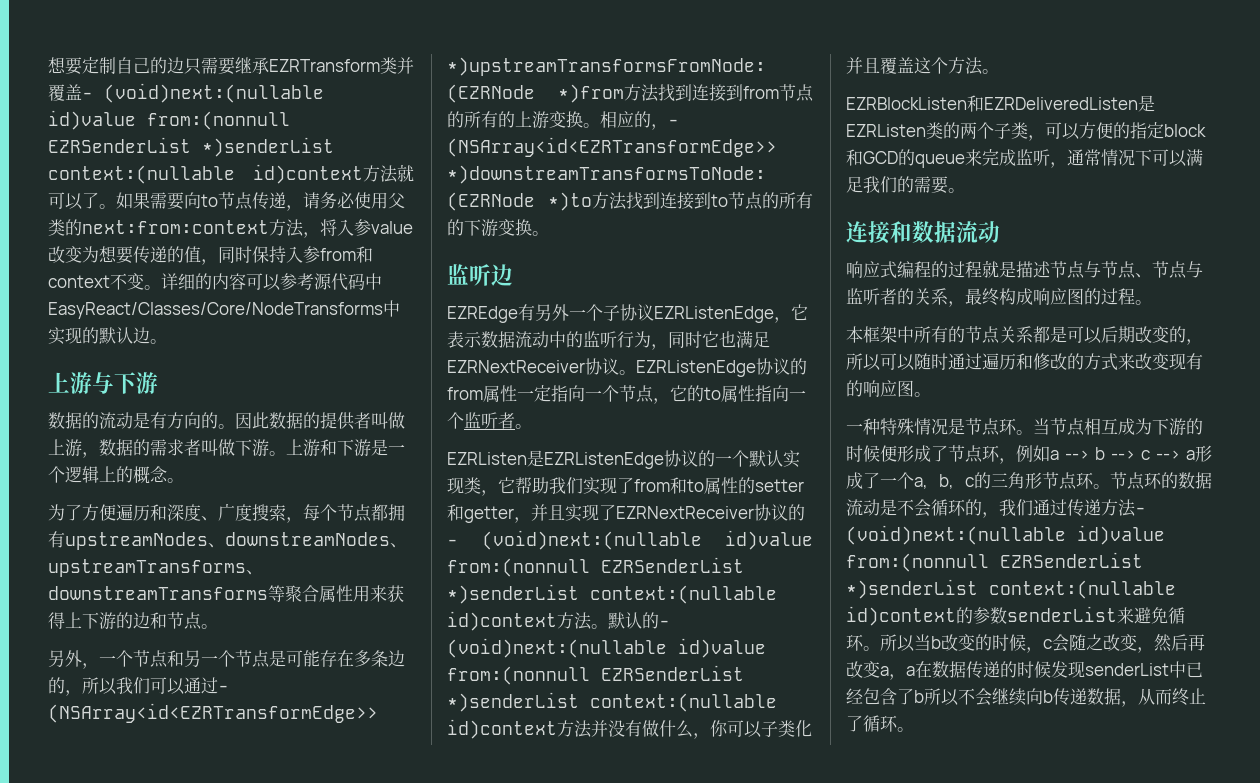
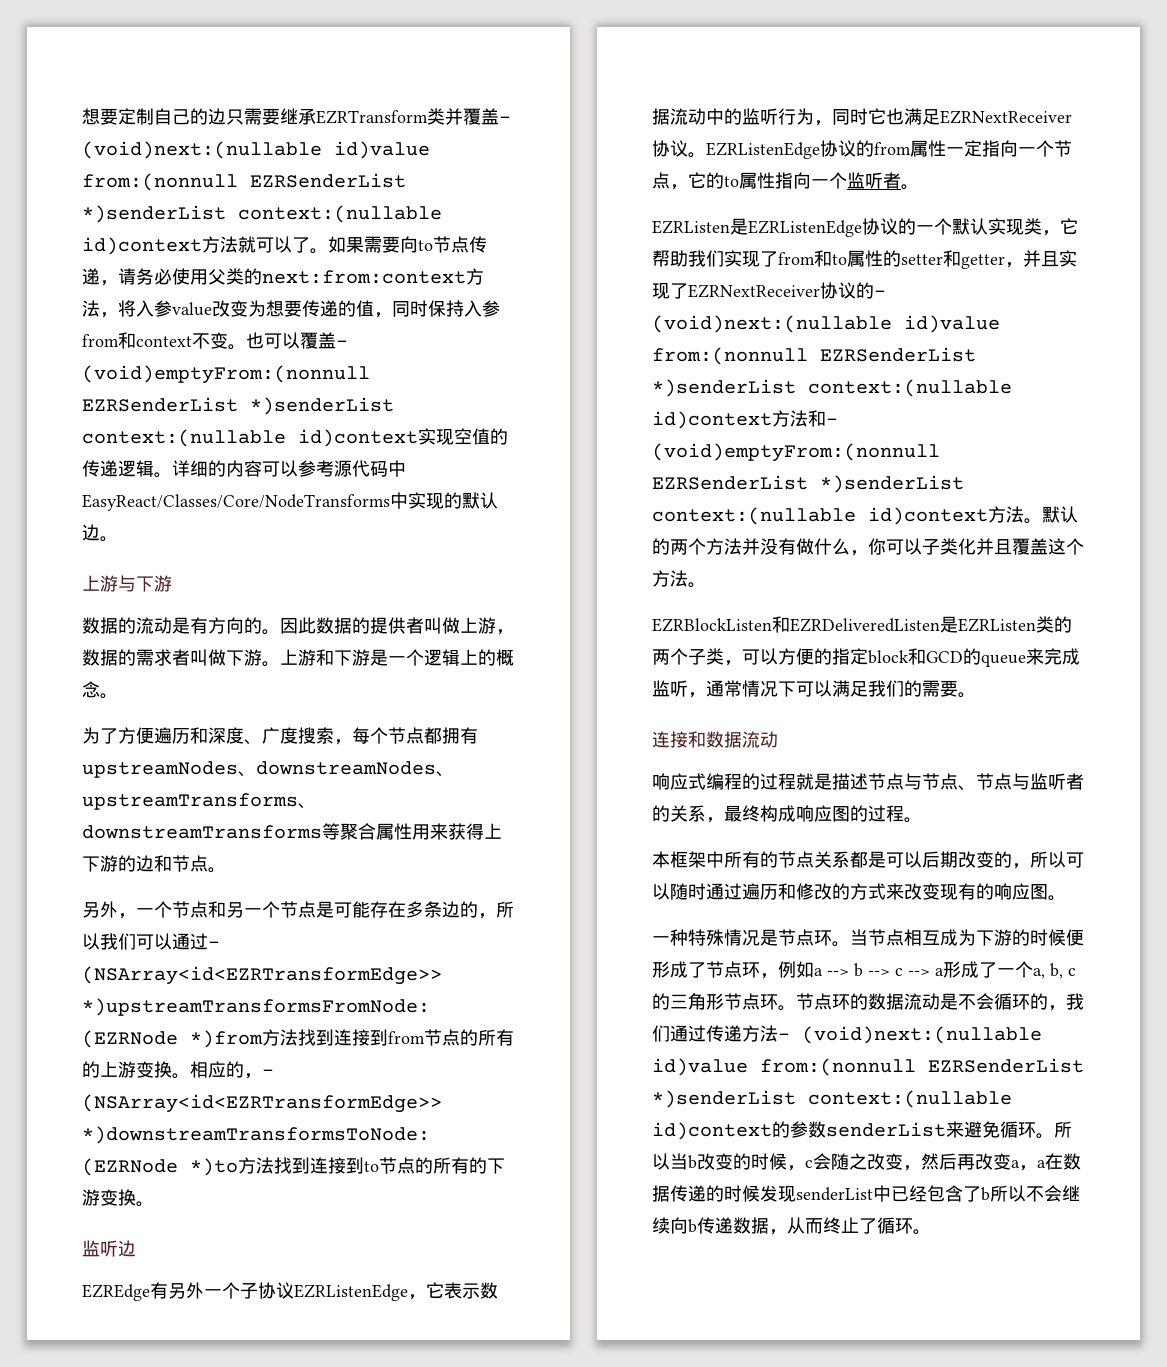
(161, 287) none -> [246,332,348,349] [82,365,370,384] [82,397,394,415] [82,428,508,447] [82,460,172,478] 也可以覆盖- (void)emptyFrom:(nonnull EZRSenderList *)senderList context:(nullable id)context实现空值的传递逻辑。
[591,612,670,629] [447,638,766,658] [447,665,744,685] [447,692,777,712] [447,719,557,739] 。默认的- (void)next:(nullable id)value from:(nonnull EZRSenderList *)senderList context:(nullable id)context -> [808,410,838,427] [652,443,940,462] [652,475,964,493] [652,506,1078,525] [652,538,706,555] 和- (void)emptyFrom:(nonnull EZRSenderList *)senderList context:(nullable id)context方法。默认的两个

